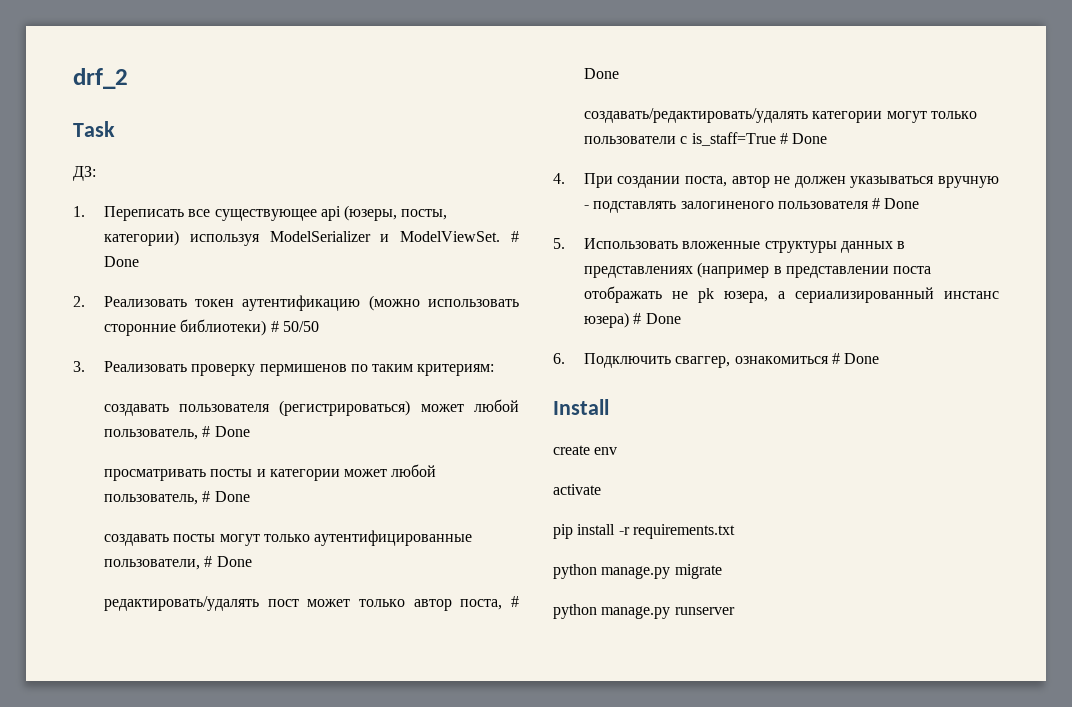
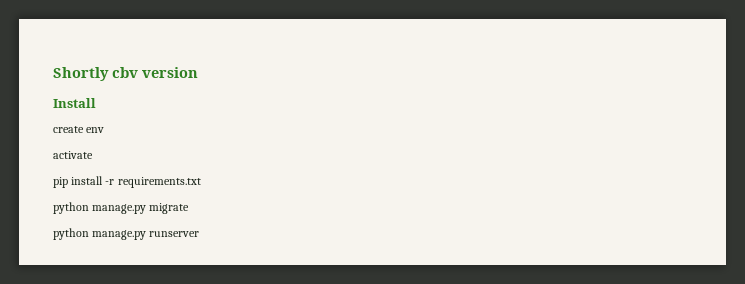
[73,68,128,89] [73,121,115,137] [73,166,96,181] [73,205,448,221] [103,230,519,246] [103,256,139,267] [73,295,520,311] [103,319,319,336] [73,361,495,376] [103,399,520,416] [103,426,250,440] [103,464,437,481] [103,491,250,505] [103,530,473,546] [103,556,252,570] [103,596,519,611] [583,68,619,79] [583,108,977,123] [583,132,828,146] [553,173,999,188] [583,198,920,213] [553,238,906,253] [583,262,932,278] [583,286,999,303] [583,312,681,328] [553,353,880,368] drf_2 // Task // ДЗ: // 1. Переписать все существующее api (юзеры, посты, категории) используя ModelSerializer и ModelViewSet. # Done // 2. Реализовать токен аутентификацию (можно использовать сторонние библиотеки) # 50/50 // 3. Реализовать проверку пермишенов по таким критериям: // создавать пользователя (регистрироваться) может любой пользователь, # Done // просматривать посты и категории может любой пользователь, # Done // создавать посты могут только аутентифицированные пользователи, # Done // редактировать/удалять пост может только автор поста, # Done // создавать/редактировать/удалять категории могут только пользователи с is_staff=True # Done // 4. При создании поста, автор не должен указываться вручную - подставлять залогиненого пользователя # Done // 5. Использовать вложенные структуры данных в представлениях (например в представлении поста отображать не pk юзера, а сериализированный инстанс юзера) # Done // 6. Подключить сваггер, ознакомиться # Done -> [53,67,198,81] Shortly cbv version

